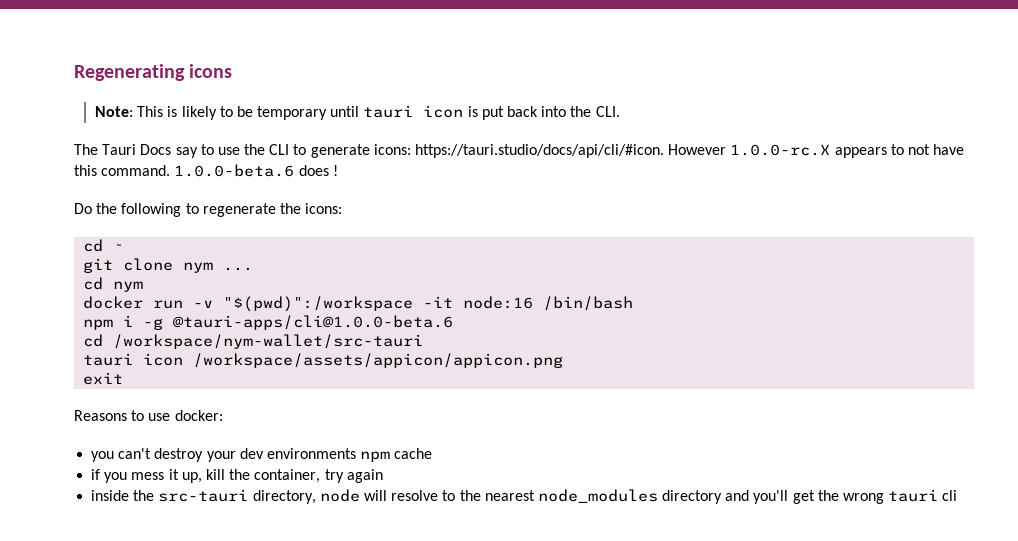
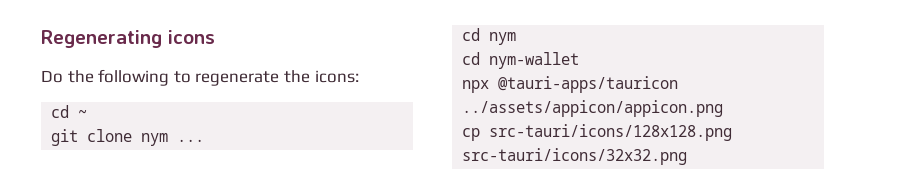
[94,105,620,120] [74,144,965,158] [74,164,338,177] // Note: This is likely to be temporary until tauri icon is put back into the CLI. // The Tauri Docs say to use the CLI to generate icons: https://tauri.studio/docs/api/cli/#icon. However 1.0.0-rc.X appears to not have this command. 1.0.0-beta.6 does ! -> (215, 37) none
[83,296,634,312] [83,315,454,330] [83,334,424,349] [83,353,564,368] [83,372,124,385] [74,410,223,421] [91,448,433,462] [91,469,383,483] [91,489,958,504] docker run -v "$(pwd)":/workspace -it node:16 /bin/bash // npm i -g @tauri-apps/cli@1.0.0-beta.6 // cd /workspace/nym-wallet/src-tauri // tauri icon /workspace/assets/appicon/appicon.png // exit // Reasons to use docker: // you can't destroy your dev environments npm cache // if you mess it up, kill the container, try again // inside the src-tauri directory, node will resolve to the nearest node_modules directory and you'll get the wrong tauri cli -> [462,52,580,69] [462,76,679,93] [462,100,724,117] [462,124,733,141] [462,148,688,165] cd nym-wallet // npx @tauri-apps/tauricon ../assets/appicon/appicon.png // cp src-tauri/icons/128x128.png src-tauri/icons/32x32.png

